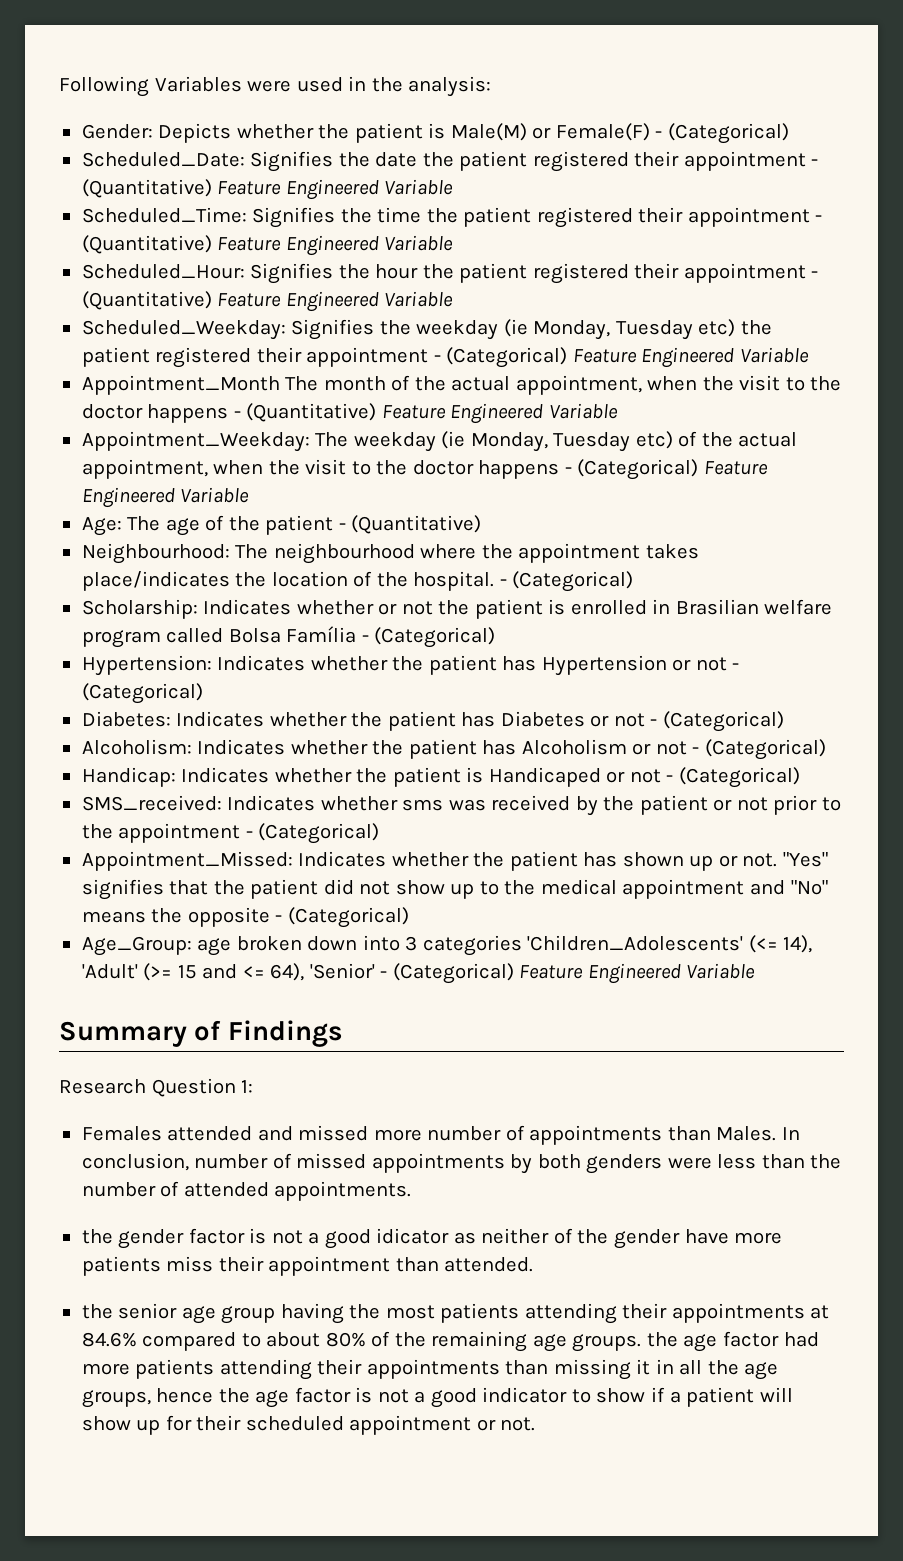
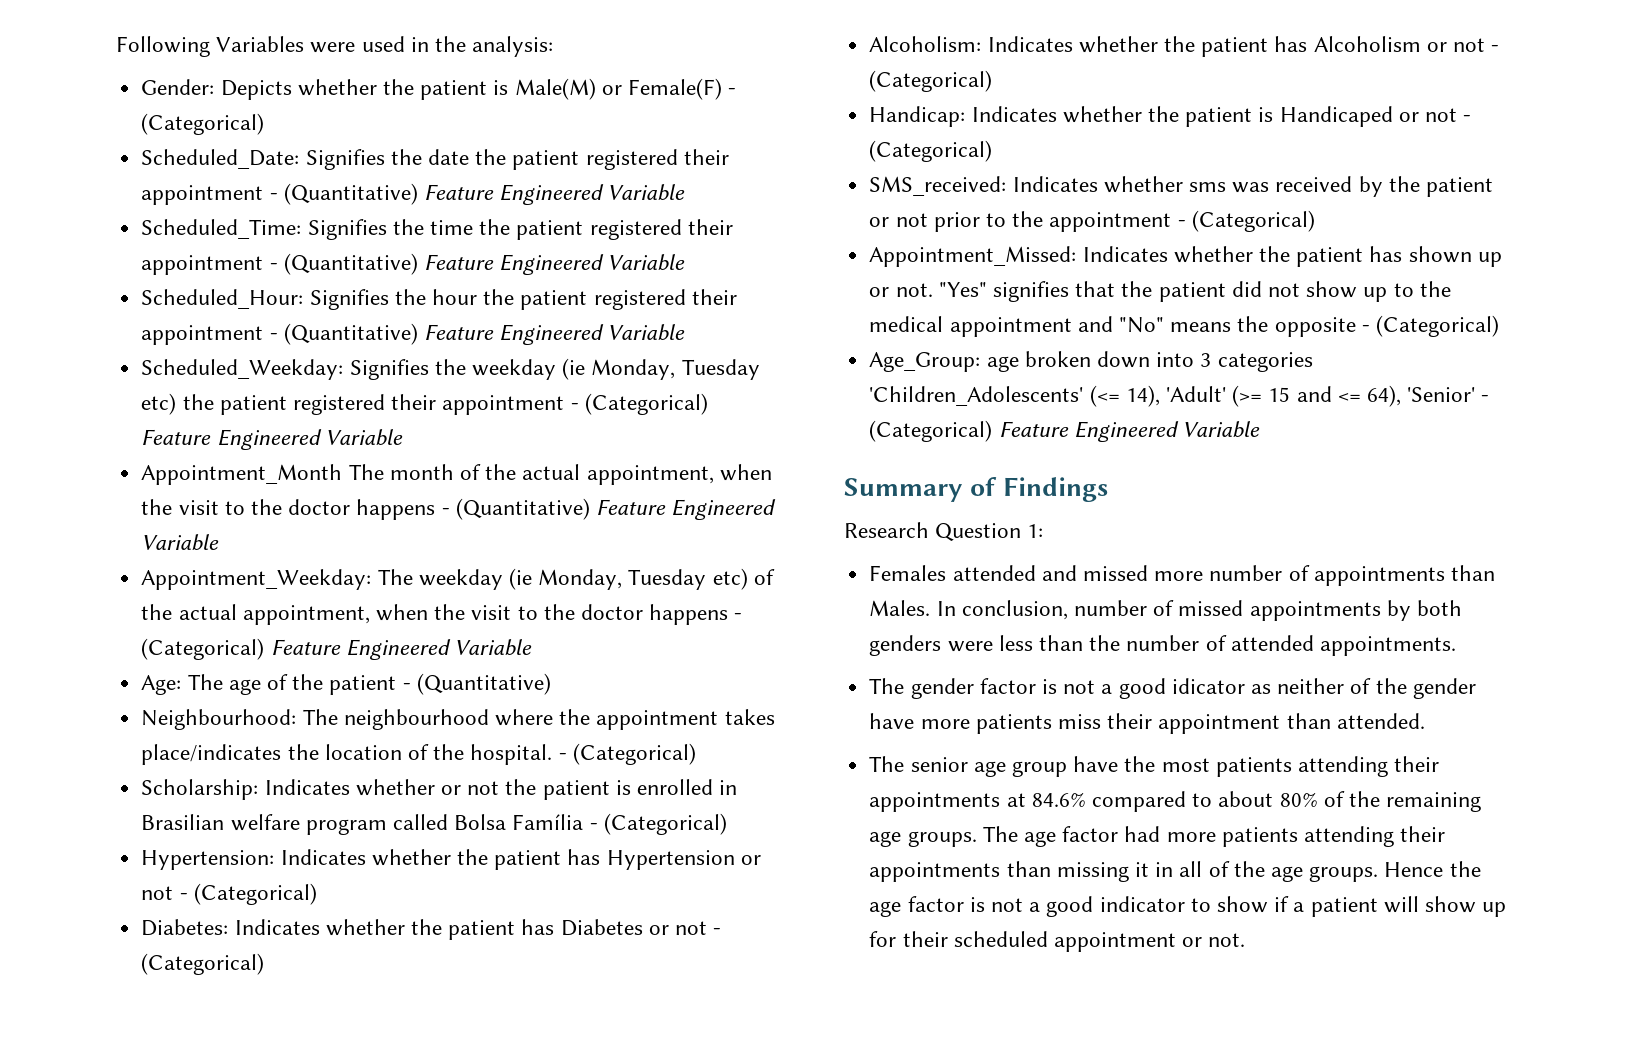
[81,1229,113,1244] the -> [869,678,905,694] The
[81,1304,113,1319] the -> [869,756,905,772] The
[280,1303,344,1324] having -> [1073,756,1119,772] have
[646,1332,678,1347] the -> [982,826,1018,842] The
[707,1360,779,1380] [81,1388,214,1408] the age groups, hence -> [1208,861,1444,882] of the age groups. Hence

